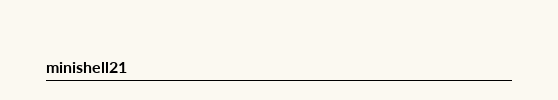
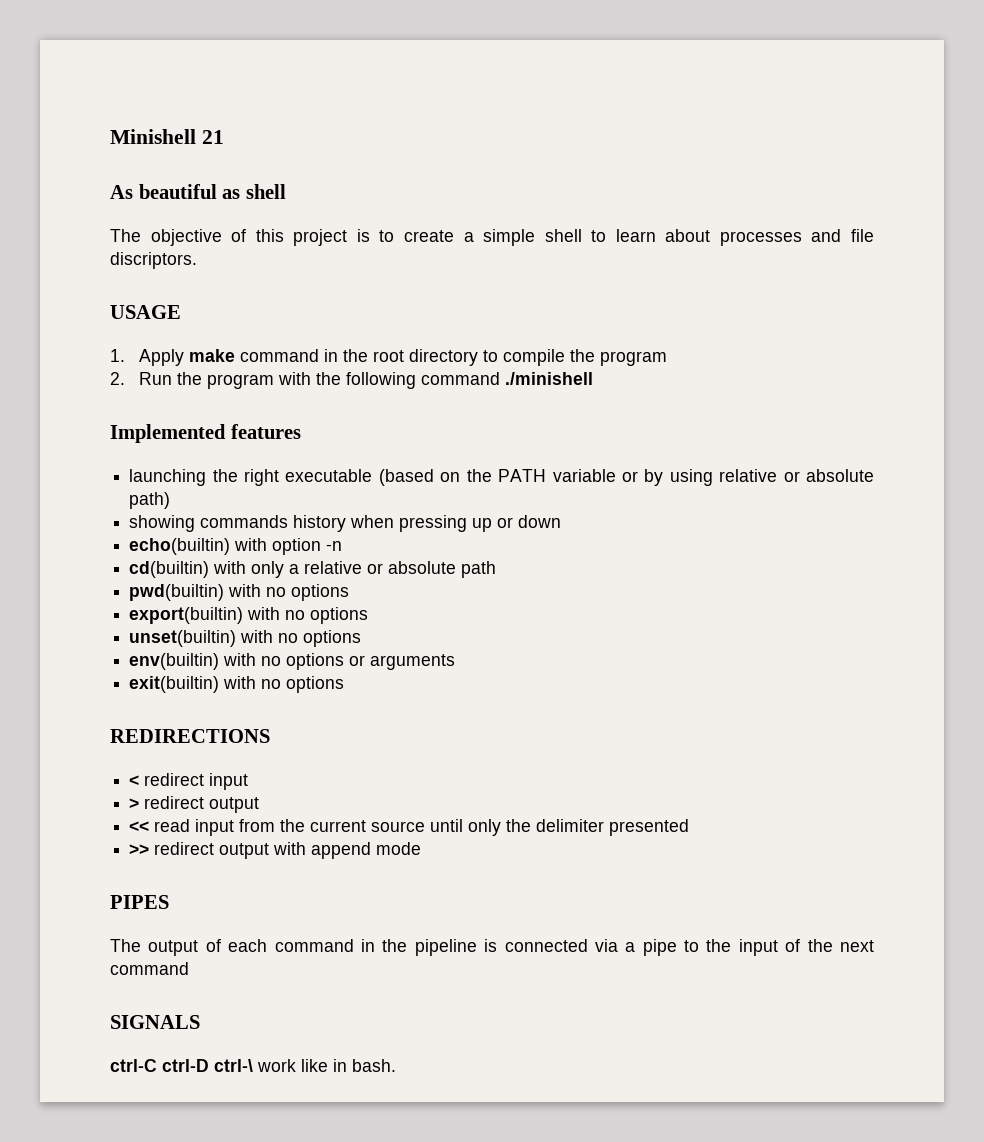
[46,62,127,73] minishell21 -> [110,129,224,144] [110,184,286,199] [110,229,874,246] [110,252,197,269] [110,305,181,319] [110,349,667,366] [110,372,593,389] [110,424,301,443] [129,469,875,486] [129,492,171,509] [129,515,562,532] [129,538,343,555] [129,561,497,578] [129,584,350,601] [129,607,369,624] [129,630,362,647] [129,653,456,670] [129,676,345,693] [110,729,270,743] [129,773,249,790] [129,796,260,813] [129,819,690,836] [129,842,422,859] [110,895,169,909] [110,939,875,956] [110,962,189,975] [110,1015,200,1029] [110,1059,396,1072] Minishell 21 // As beautiful as shell // The objective of this project is to create a simple shell to learn about processes and file discriptors. // USAGE // 1. Apply make command in the root directory to compile the program // 2. Run the program with the following command ./minishell // Implemented features // launching the right executable (based on the PATH variable or by using relative or absolute path) // showing commands history when pressing up or down // echo(builtin) with option -n // cd(builtin) with only a relative or absolute path // pwd(builtin) with no options // export(builtin) with no options // unset(builtin) with no options // env(builtin) with no options or arguments // exit(builtin) with no options // REDIRECTIONS // < redirect input // > redirect output // << read input from the current source until only the delimiter presented // >> redirect output with append mode // PIPES // The output of each command in the pipeline is connected via a pipe to the input of the next command // SIGNALS // ctrl-C ctrl-D ctrl-\ work like in bash.

